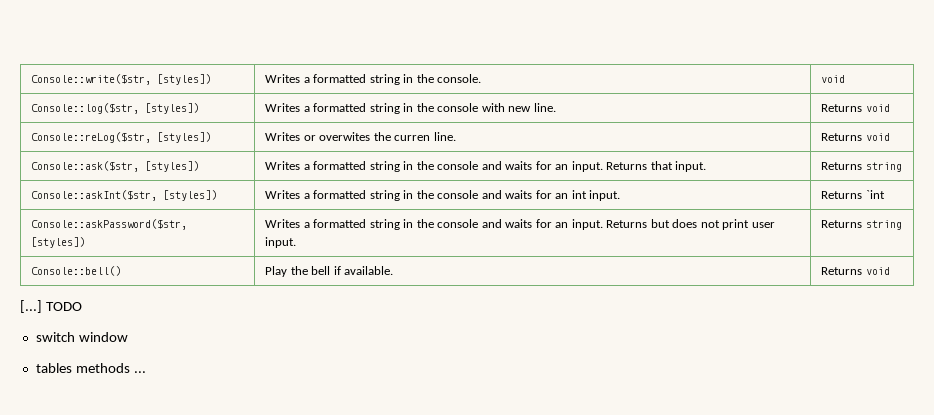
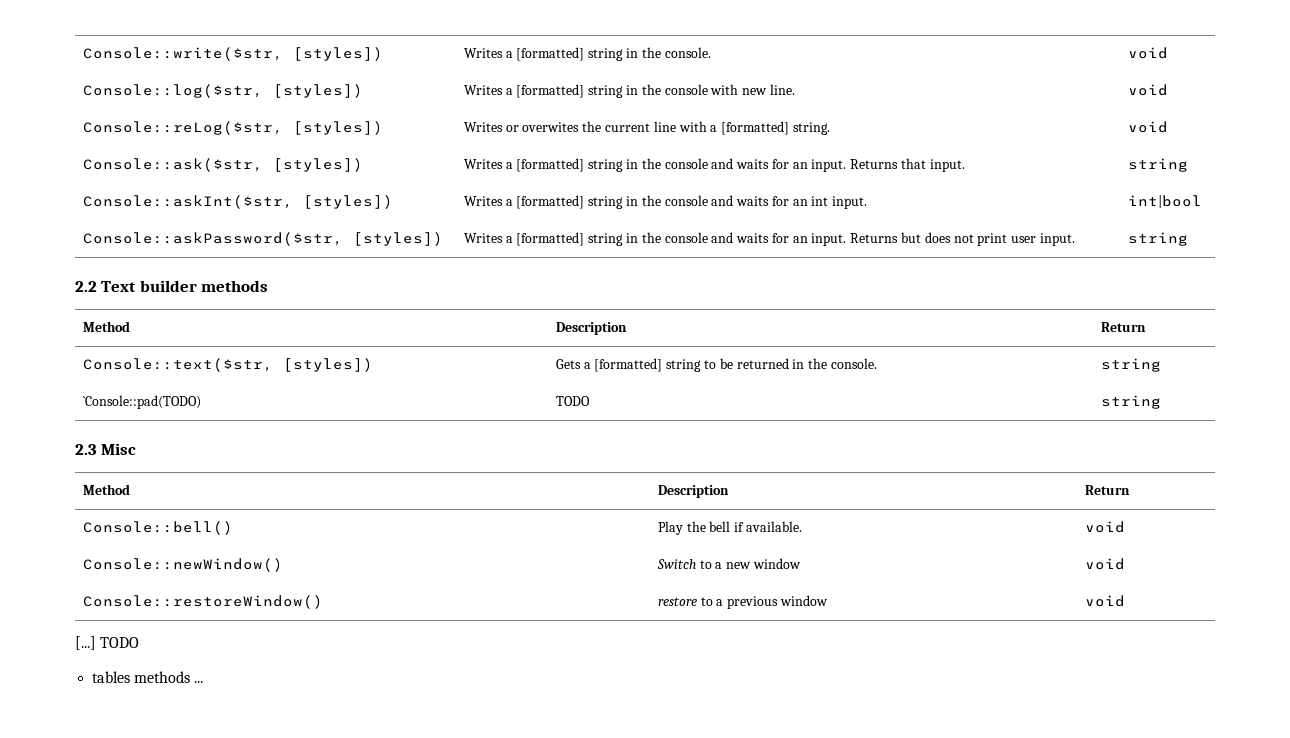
[313,74,367,83] formatted -> [516,47,585,61] [formatted]
[313,103,367,112] formatted -> [516,84,585,98] [formatted]
[821,104,863,112] Returns -> (795, 89) none
[394,132,456,141] [821,133,863,141] curren line. | Returns -> [605,121,830,135] current line with a [formatted] string. |
[313,161,367,170] formatted -> [516,158,585,172] [formatted]
[821,162,863,170] Returns -> (965, 165) none
[313,190,367,199] formatted -> [516,195,585,209] [formatted]
[821,190,885,199] Returns `int -> [1127,195,1202,208] int|bool
[313,219,367,228] formatted -> [516,232,585,246] [formatted]
[821,220,902,230] Returns string -> [1127,232,1188,246] [75,280,269,292] [82,321,130,332] [555,322,627,335] [1100,322,1146,332] [82,358,373,372] [555,358,877,372] [1100,358,1161,372] [82,395,201,409] [555,396,590,406] [1100,395,1161,409] [75,443,137,455] [82,484,130,495] [657,485,729,498] [1084,485,1130,495] string // 2.2 Text builder methods // Method | Description | Return // Console::text($str, [styles]) | Gets a [formatted] string to be returned in the console. | string // `Console::pad(TODO) | TODO | string // 2.3 Misc // Method | Description | Return
[821,267,863,275] Returns -> [1084,521,1125,533] [82,558,283,572] [656,558,802,569] [1084,558,1125,570] [82,595,323,609] [657,595,829,609] void // Console::newWindow() | Switch to a new window | void // Console::restoreWindow() | restore to a previous window |
[35,332,128,342] // switch window -> (140, 642) none

